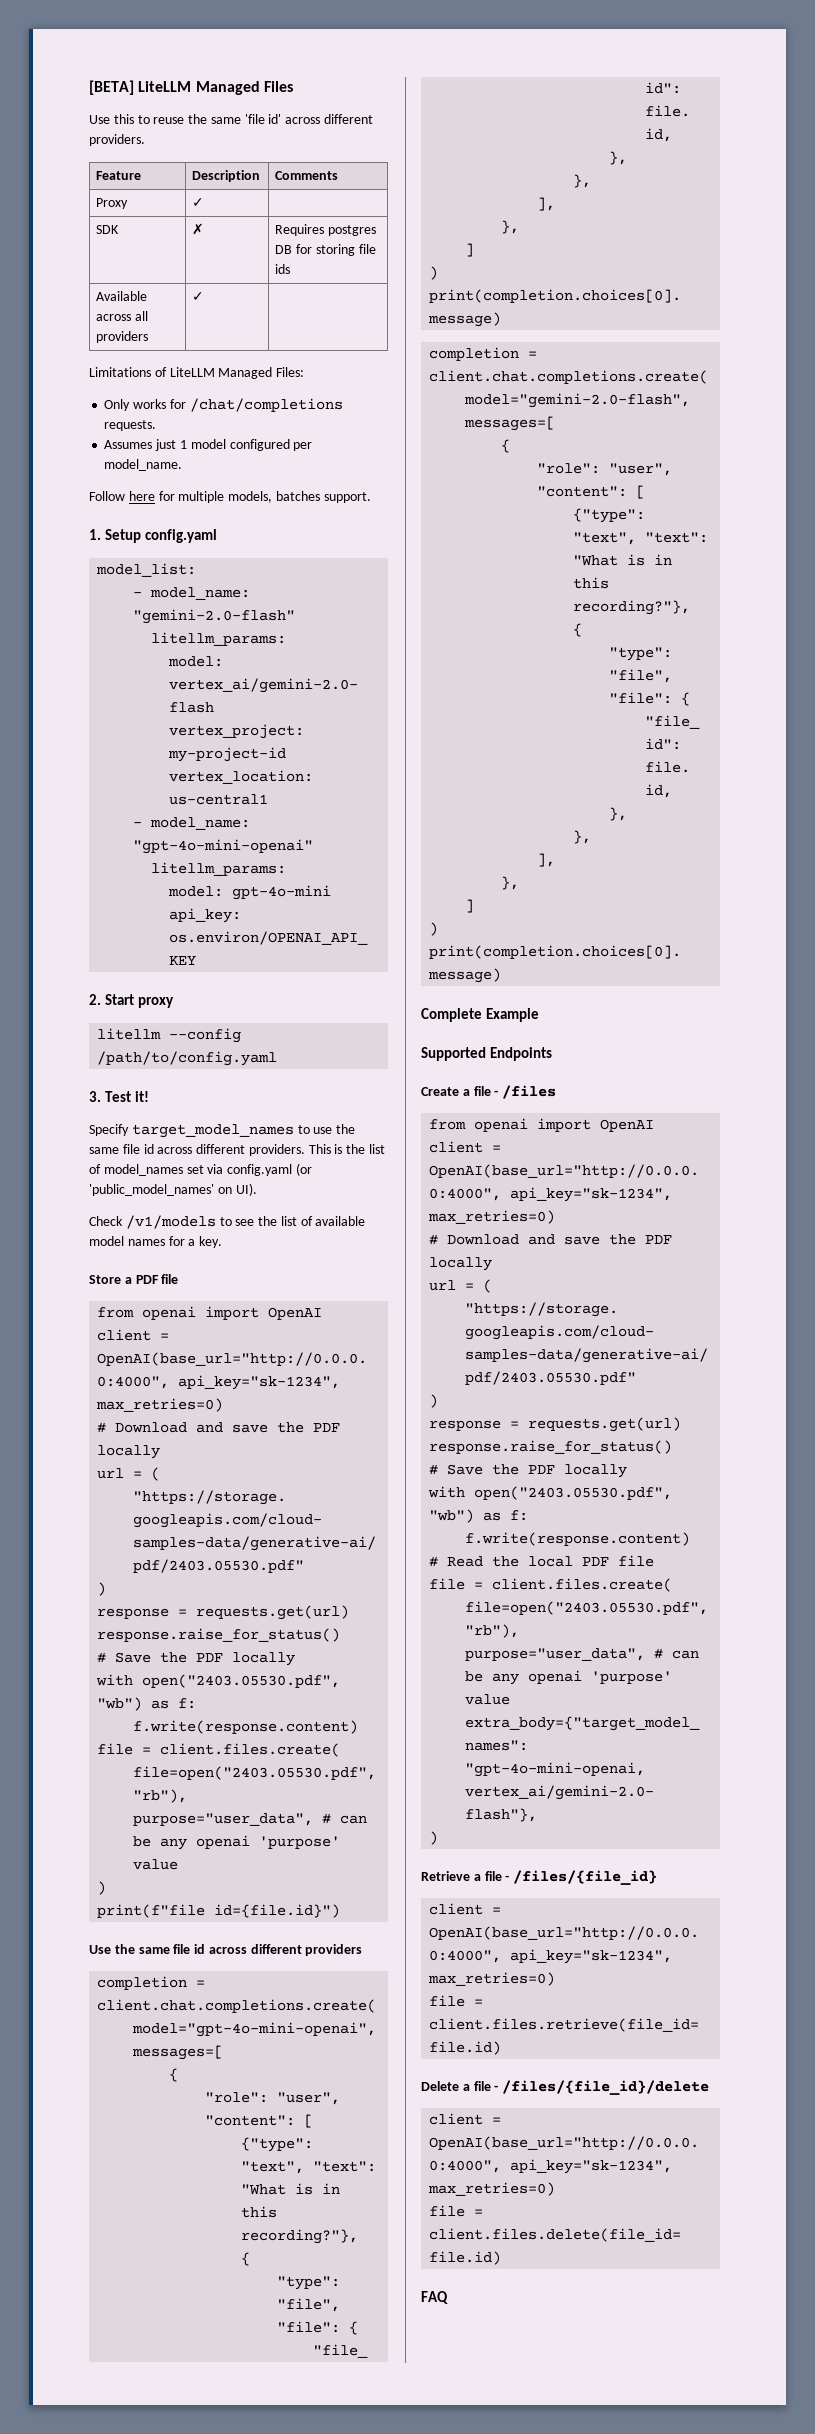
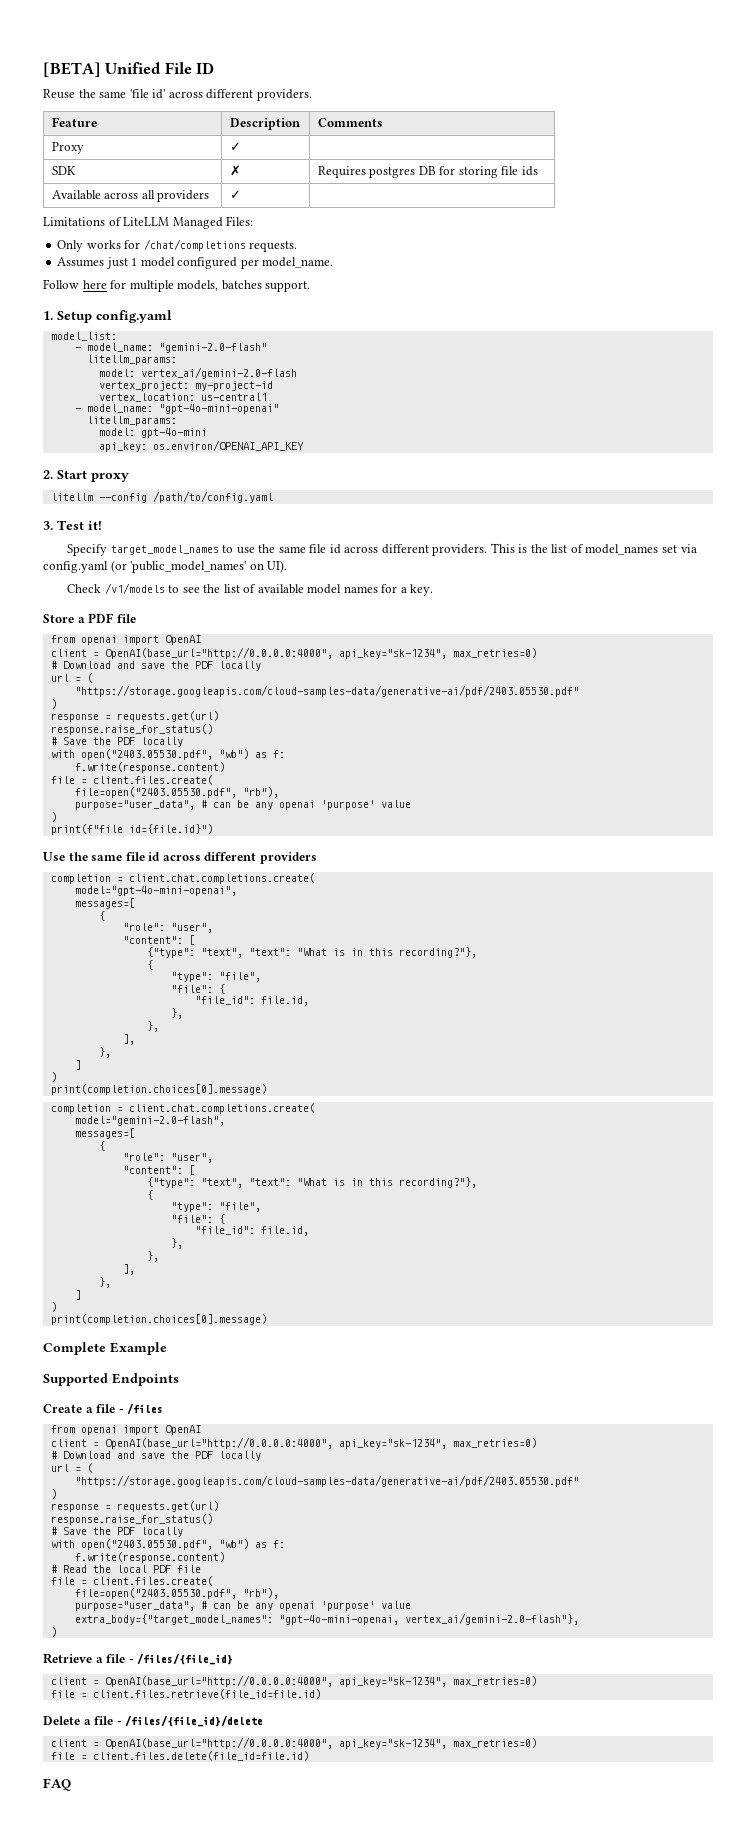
[138,81,293,95] [89,114,185,124] LiteLLM Managed Files // Use this to reuse -> [105,62,215,74] [43,89,75,99] Unified File ID // Reuse

